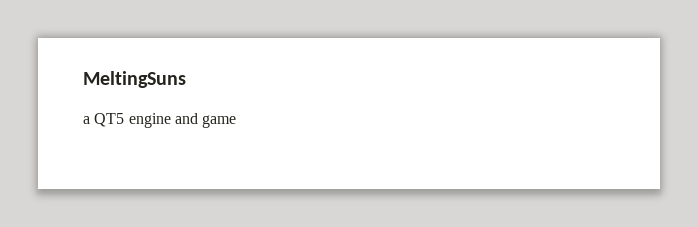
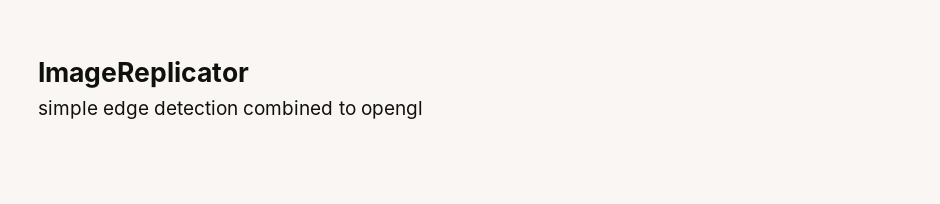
[83,71,186,88] [83,113,237,128] MeltingSuns // a QT5 engine and game -> [38,61,249,88] [38,100,423,119] ImageReplicator // simple edge detection combined to opengl

